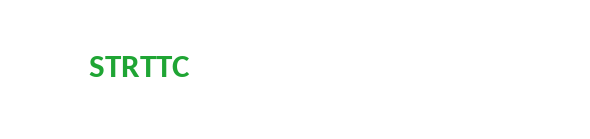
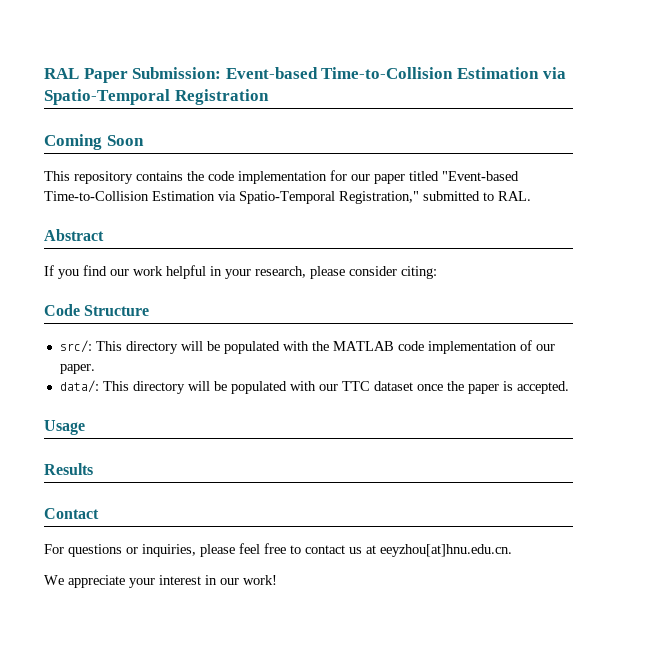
[89,56,190,77] STRTTC -> [44,67,566,83] [44,89,269,105] [44,134,144,150] [44,170,519,184] [44,191,531,204] [44,229,104,241] [44,265,437,279] [44,304,150,316] [59,340,555,354] [59,364,95,374] [59,380,569,394] [44,420,85,435] [44,463,93,475] [44,508,99,519] [44,543,512,557] [44,575,277,588] RAL Paper Submission: Event-based Time-to-Collision Estimation via Spatio-Temporal Registration // Coming Soon // This repository contains the code implementation for our paper titled "Event-based Time-to-Collision Estimation via Spatio-Temporal Registration," submitted to RAL. // Abstract // If you find our work helpful in your research, please consider citing: // Code Structure // src/: This directory will be populated with the MATLAB code implementation of our paper. // data/: This directory will be populated with our TTC dataset once the paper is accepted. // Usage // Results // Contact // For questions or inquiries, please feel free to contact us at eeyzhou[at]hnu.edu.cn. // We appreciate your interest in our work!

